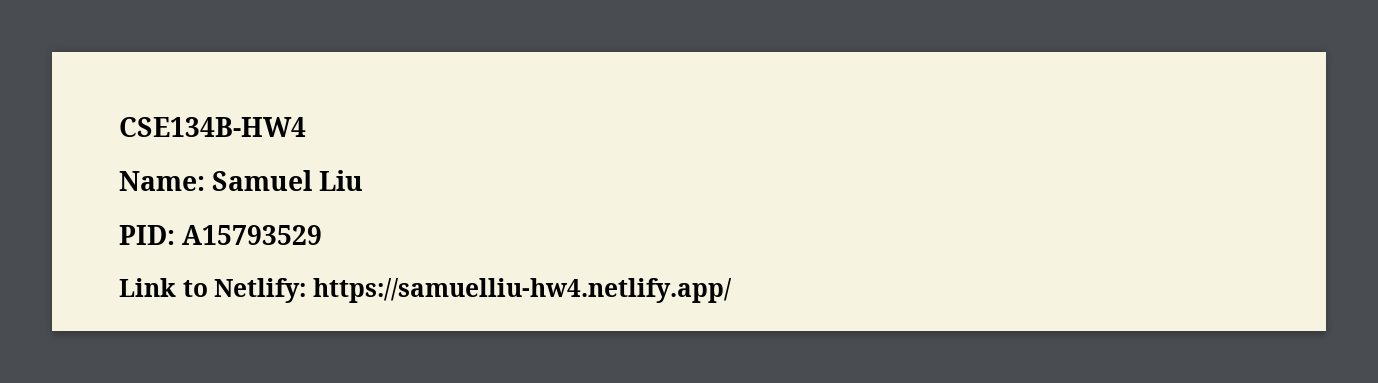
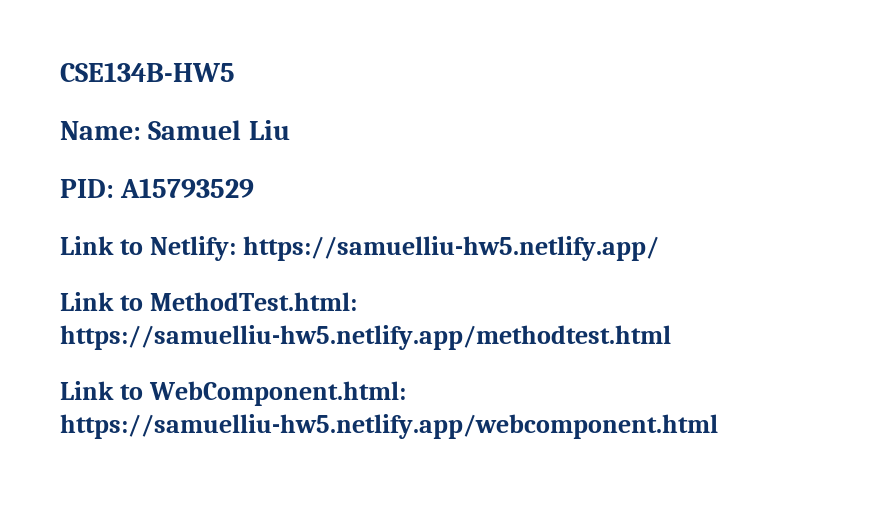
[119,117,306,137] CSE134B-HW4 -> [60,62,235,82] CSE134B-HW5
[312,278,732,303] https://samuelliu-hw4.netlify.app/ -> [242,236,659,261] [60,292,357,311] [60,325,671,350] [60,381,406,406] [60,414,718,439] https://samuelliu-hw5.netlify.app/ // Link to MethodTest.html: https://samuelliu-hw5.netlify.app/methodtest.html // Link to WebComponent.html: https://samuelliu-hw5.netlify.app/webcomponent.html

